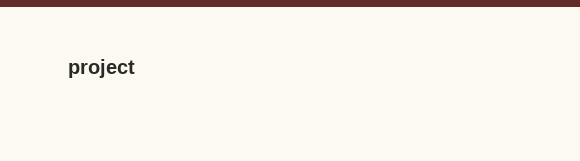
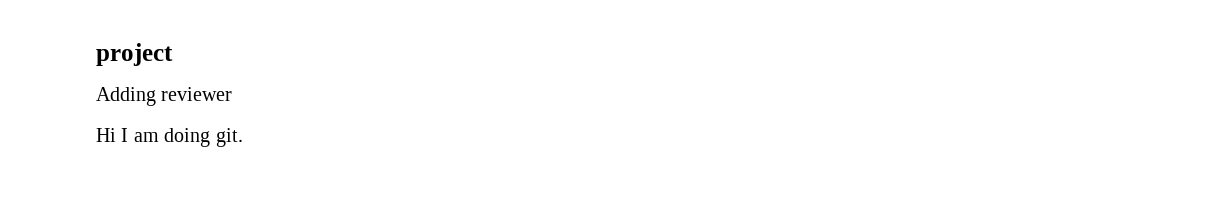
(135, 68) none -> [96,87,233,106] [96,128,243,147] // Adding reviewer // Hi I am doing git.

